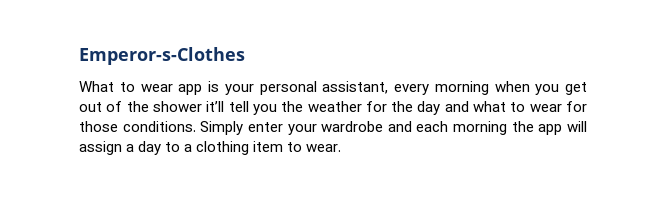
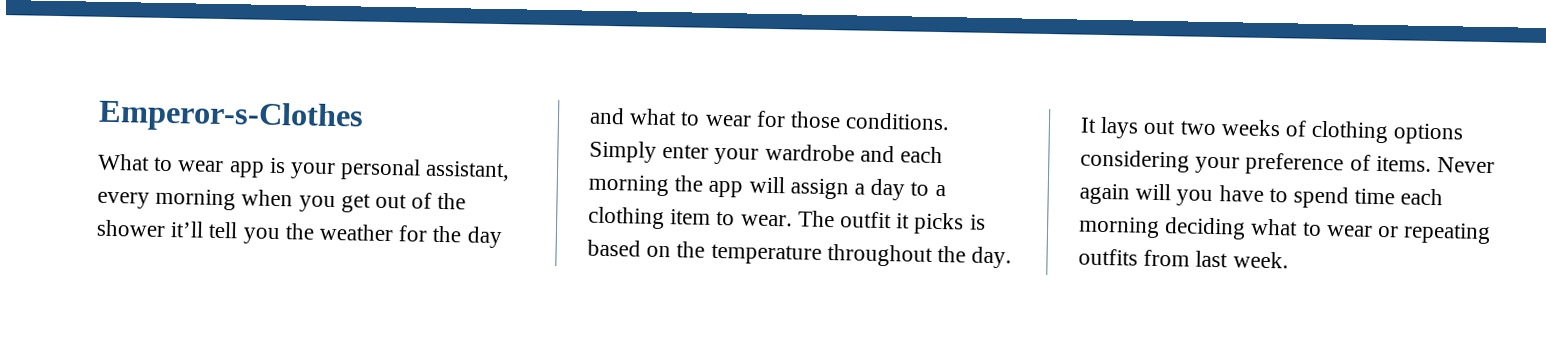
(342, 148) none -> [797,210,986,235] [587,239,1013,269] [1080,116,1465,145] [1080,149,1496,176] [1079,183,1444,209] [1078,216,1492,245] [1078,248,1289,269] The outfit it picks is based on the temperature throughout the day. It lays out two weeks of clothing options considering your preference of items. Never again will you have to spend time each morning deciding what to wear or repeating outfits from last week.

